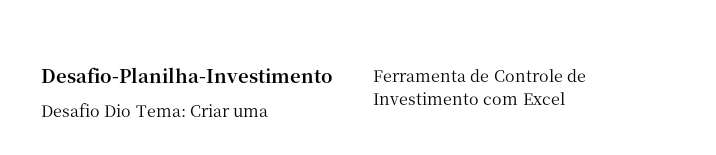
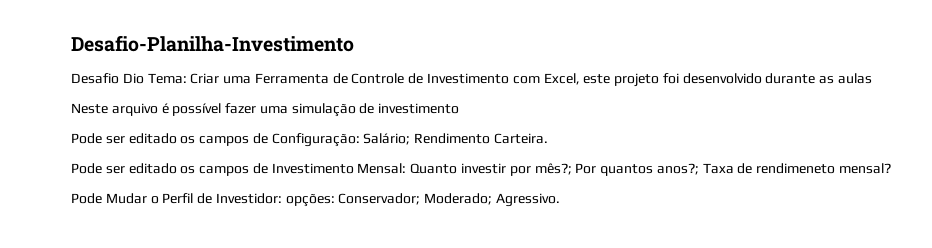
[522,92,565,105] Excel -> [543,73,873,87] [71,103,460,117] [71,133,549,147] [71,163,892,176] [71,193,561,207] Excel, este projeto foi desenvolvido durante as aulas // Neste arquivo é possível fazer uma simulação de investimento // Pode ser editado os campos de Configuração: Salário; Rendimento Carteira. // Pode ser editado os campos de Investimento Mensal: Quanto investir por mês?; Por quantos anos?; Taxa de rendimeneto mensal? // Pode Mudar o Perfil de Investidor: opções: Conservador; Moderado; Agressivo.

